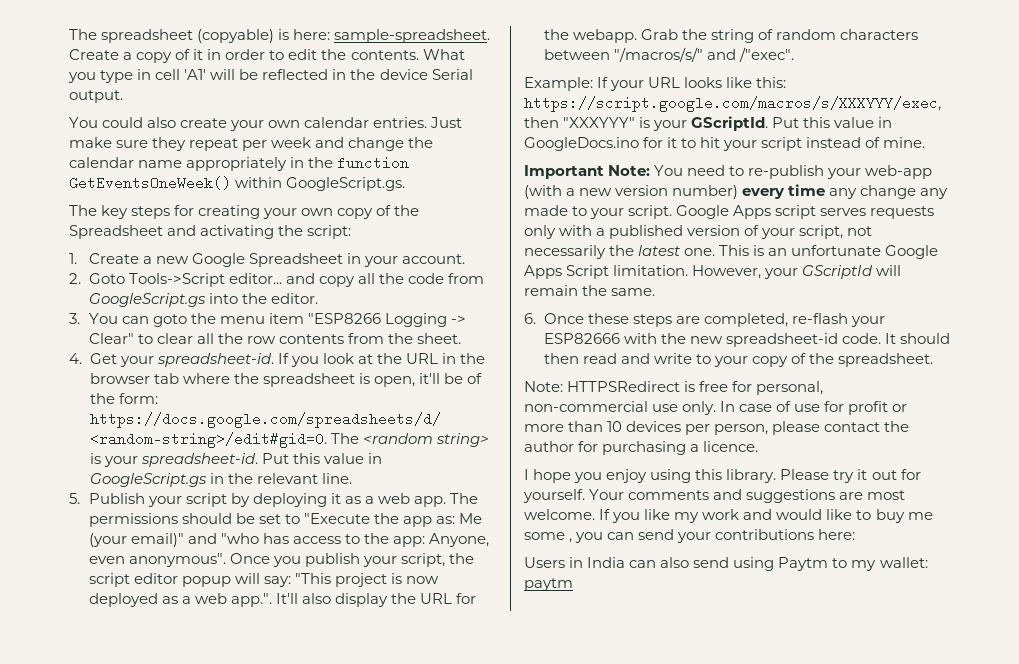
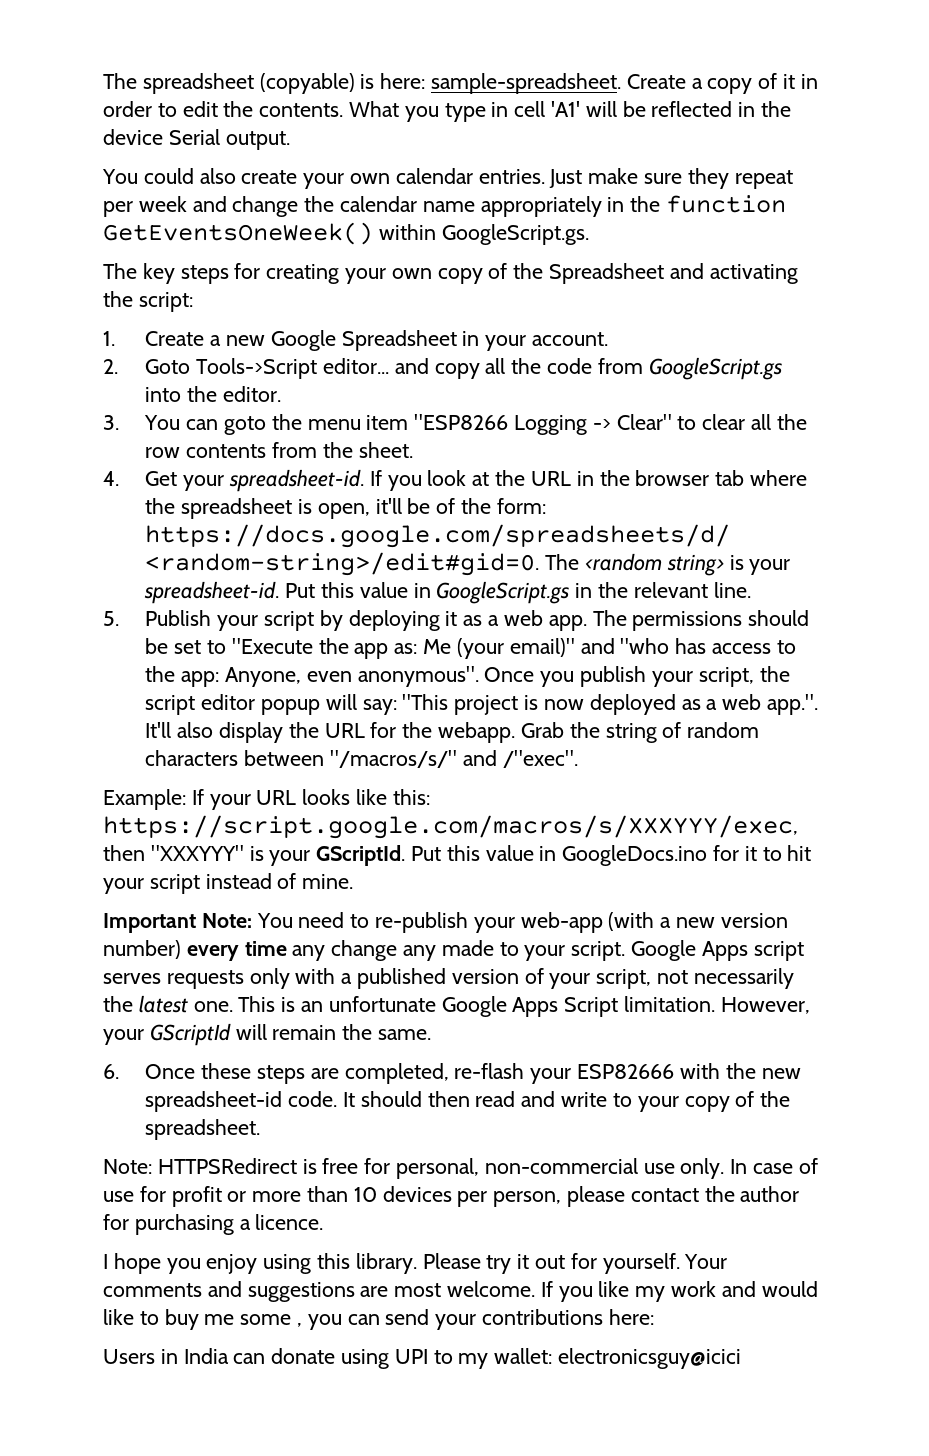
[660,557,829,571] also send using Paytm -> [271,1348,428,1369] donate using UPI
[524,578,573,591] paytm -> [558,1348,742,1369] electronicsguy@icici

